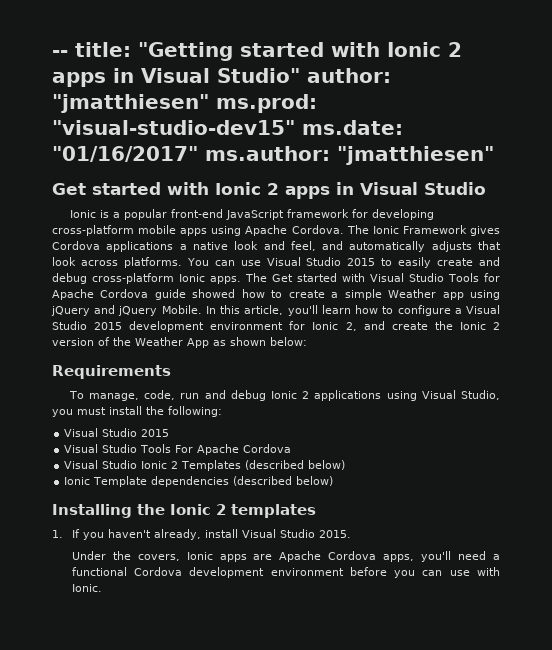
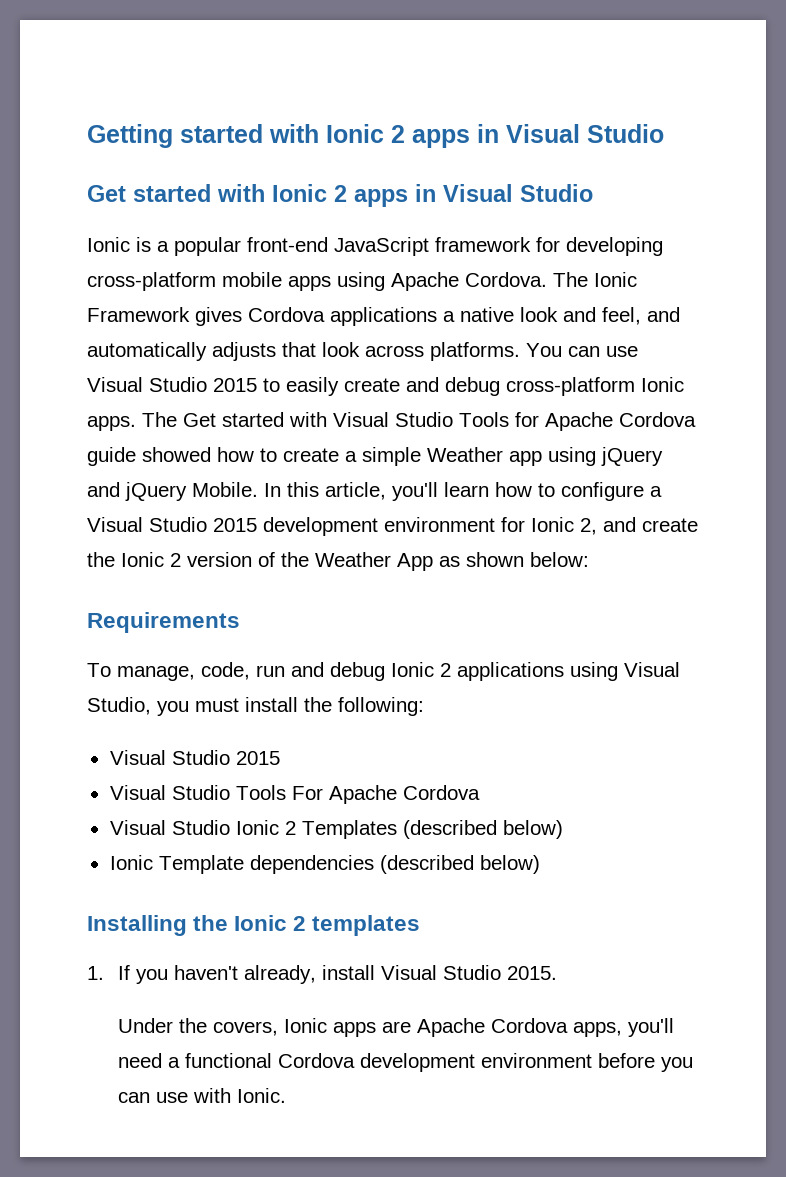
[52,42,462,61] [52,68,391,87] [52,94,317,113] [52,120,403,135] [52,146,494,165] -- title: "Getting started with Ionic 2 apps in Visual Studio" author: "jmatthiesen" ms.prod: "visual-studio-dev15" ms.date: "01/16/2017" ms.author: "jmatthiesen" -> [87,124,664,148] Getting started with Ionic 2 apps in Visual Studio

